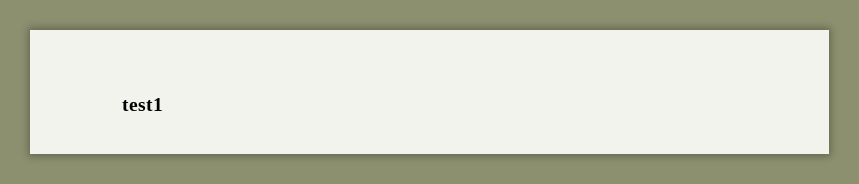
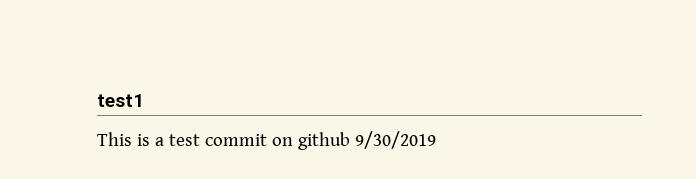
(163, 104) none -> [97,131,436,150] // This is a test commit on github 9/30/2019

